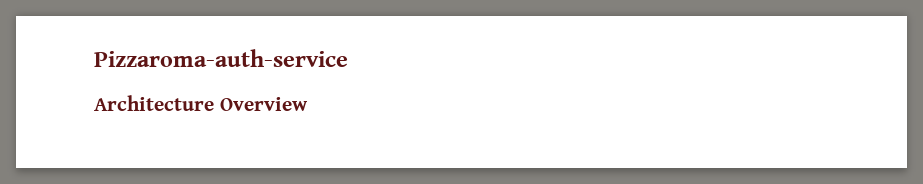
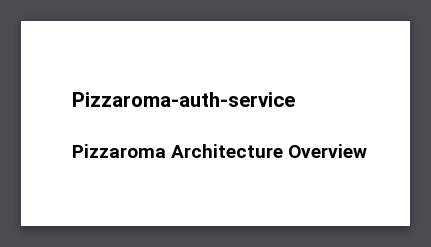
(348, 58) none -> [72,144,166,158] Pizzaroma

